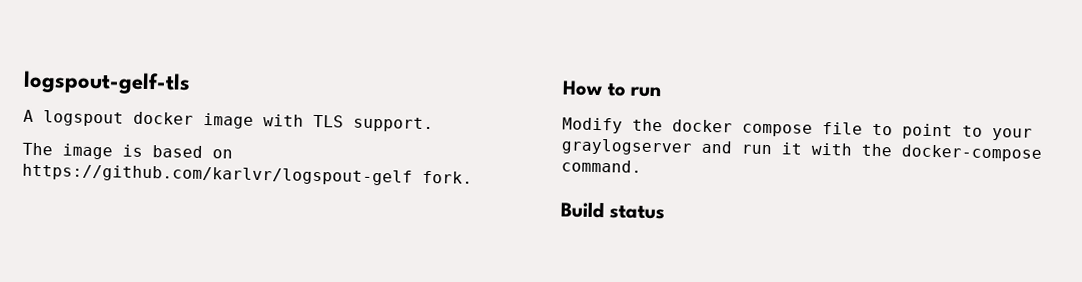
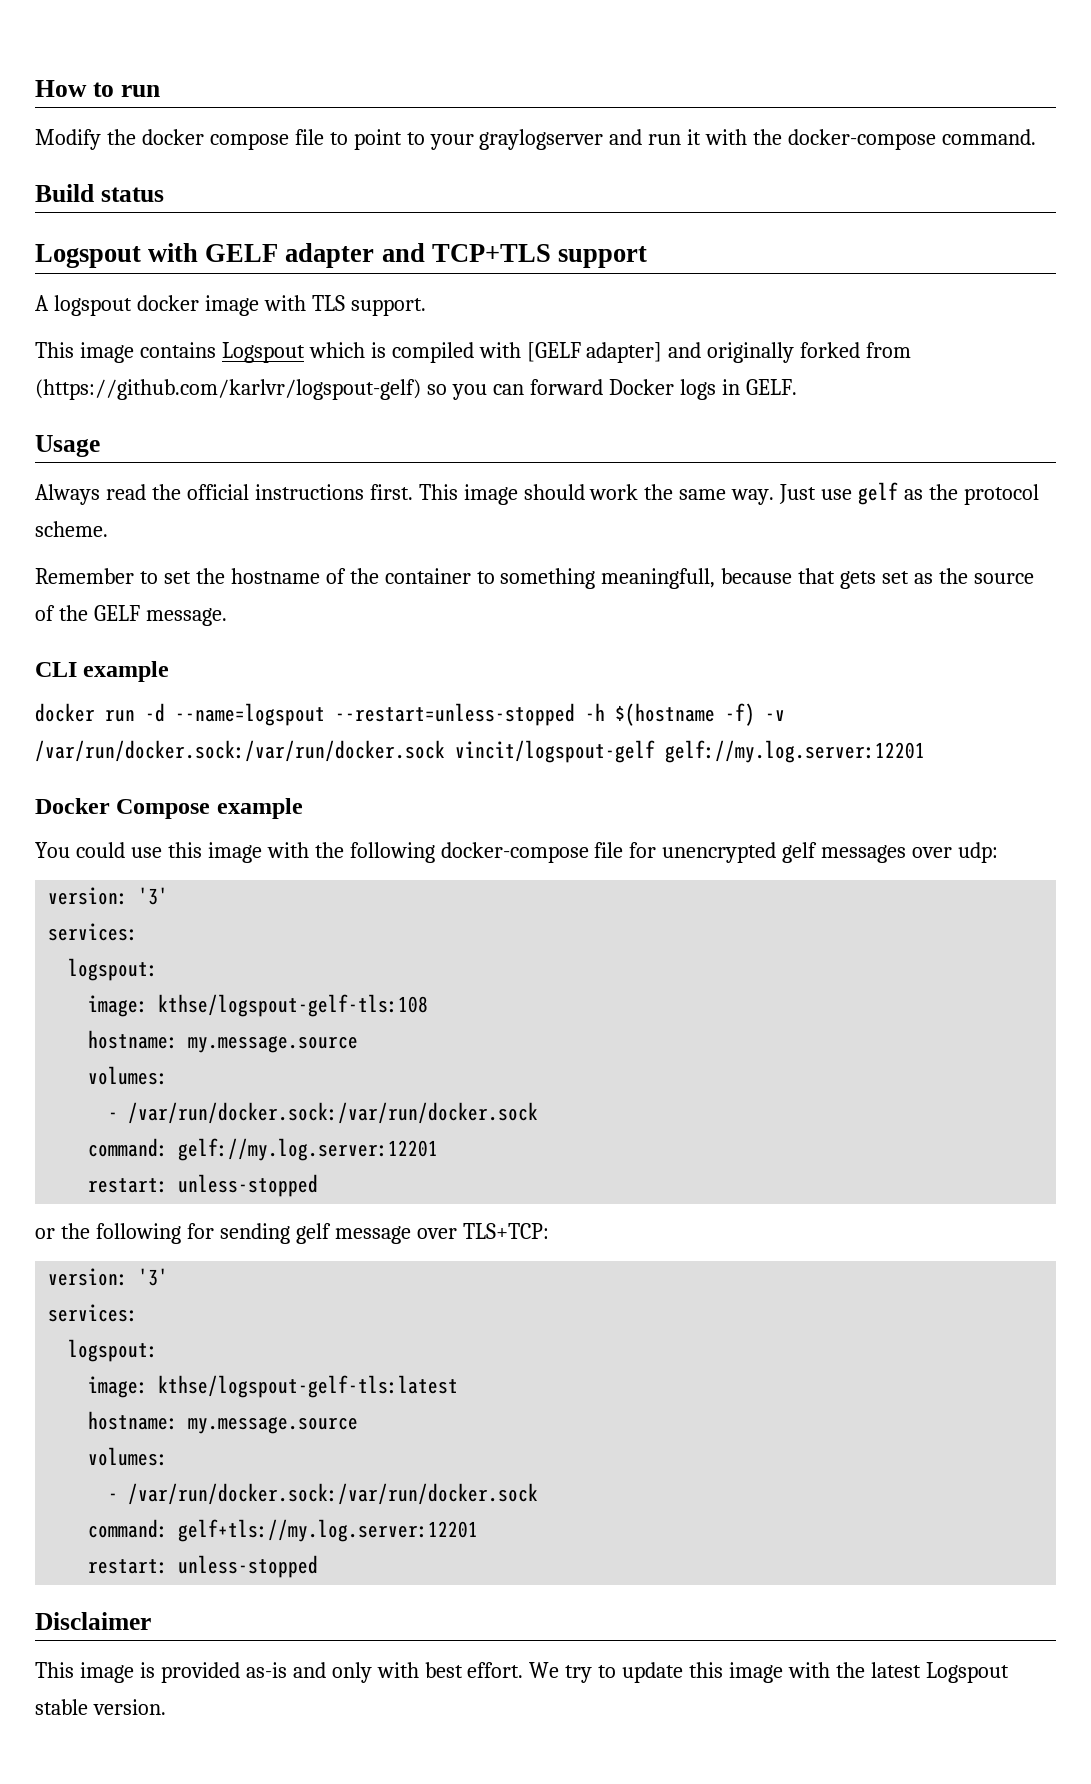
[23,70,191,95] [23,109,434,133] [22,142,233,160] [22,163,473,186] logspout-gelf-tls // A logspout docker image with TLS support. // The image is based on https://github.com/karlvr/logspout-gelf fork. // -> (35, 88) none
(665, 212) none -> [35,243,647,268] [35,295,426,316] [35,342,912,363] [35,379,797,400] [35,435,100,457] [35,482,1039,505] [35,521,108,537] [35,568,1034,589] [35,605,227,626] [35,661,170,682] [35,703,785,726] [35,740,925,763] [35,798,303,819] [35,842,999,863] [48,887,169,905] [48,923,139,941] [68,958,159,981] [88,994,429,1017] [88,1030,359,1053] [88,1066,169,1085] [108,1102,539,1124] [88,1138,439,1161] [88,1174,319,1197] [35,1223,549,1244] [48,1268,169,1286] [48,1304,139,1322] [68,1339,159,1362] [88,1375,459,1398] [88,1411,359,1434] [88,1447,169,1466] [108,1483,539,1505] [88,1519,479,1542] [88,1555,319,1578] [35,1612,151,1630] [35,1662,1009,1683] [35,1699,166,1715] // Logspout with GELF adapter and TCP+TLS support // A logspout docker image with TLS support. // This image contains Logspout which is compiled with [GELF adapter] and originally forked from (https://github.com/karlvr/logspout-gelf) so you can forward Docker logs in GELF. // Usage // Always read the official instructions first. This image should work the same way. Just use gelf as the protocol scheme. // Remember to set the hostname of the container to something meaningfull, because that gets set as the source of the GELF message. // CLI example // docker run -d --name=logspout --restart=unless-stopped -h $(hostname -f) -v /var/run/docker.sock:/var/run/docker.sock vincit/logspout-gelf gelf://my.log.server:12201 // Docker Compose example // You could use this image with the following docker-compose file for unencrypted gelf messages over udp: // version: '3' // services: // logspout: // image: kthse/logspout-gelf-tls:108 // hostname: my.message.source // volumes: // - /var/run/docker.sock:/var/run/docker.sock // command: gelf://my.log.server:12201 // restart: unless-stopped // or the following for sending gelf message over TLS+TCP: // version: '3' // services: // logspout: // image: kthse/logspout-gelf-tls:latest // hostname: my.message.source // volumes: // - /var/run/docker.sock:/var/run/docker.sock // command: gelf+tls://my.log.server:12201 // restart: unless-stopped // Disclaimer // This image is provided as-is and only with best effort. We try to update this image with the latest Logspout stable version.

